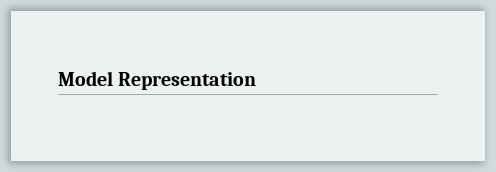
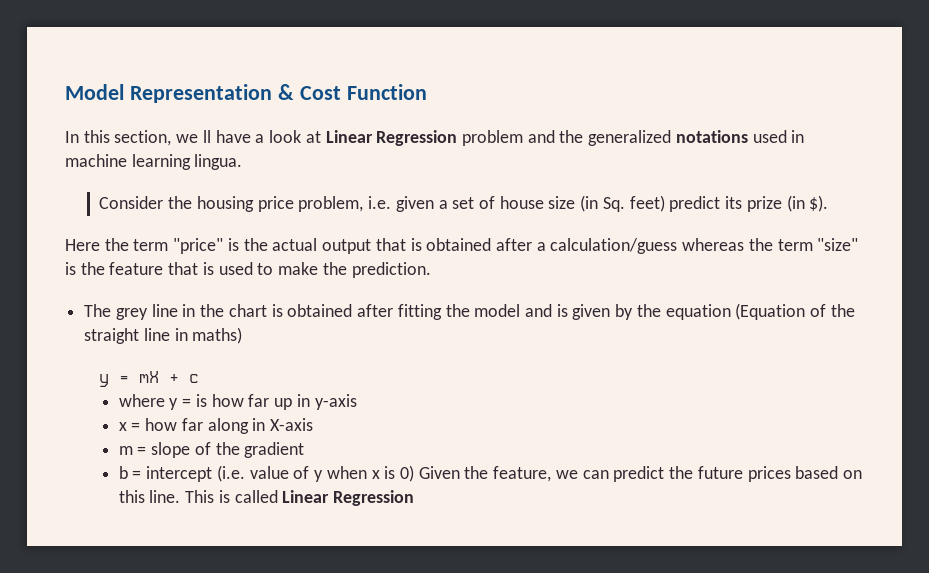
(257, 81) none -> [277,84,427,100] [65,130,805,146] [65,154,243,170] [99,195,829,212] [65,238,859,254] [65,262,431,278] [84,303,855,320] [84,327,243,344] [99,371,200,387] [118,394,357,410] [118,418,314,434] [118,442,305,458] [118,465,862,482] [118,490,415,506] & Cost Function // In this section, we ll have a look at Linear Regression problem and the generalized notations used in machine learning lingua. // Consider the housing price problem, i.e. given a set of house size (in Sq. feet) predict its prize (in $). // Here the term "price" is the actual output that is obtained after a calculation/guess whereas the term "size" is the feature that is used to make the prediction. // The grey line in the chart is obtained after fitting the model and is given by the equation (Equation of the straight line in maths) // y = mX + c // where y = is how far up in y-axis // x = how far along in X-axis // m = slope of the gradient // b = intercept (i.e. value of y when x is 0) Given the feature, we can predict the future prices based on this line. This is called Linear Regression

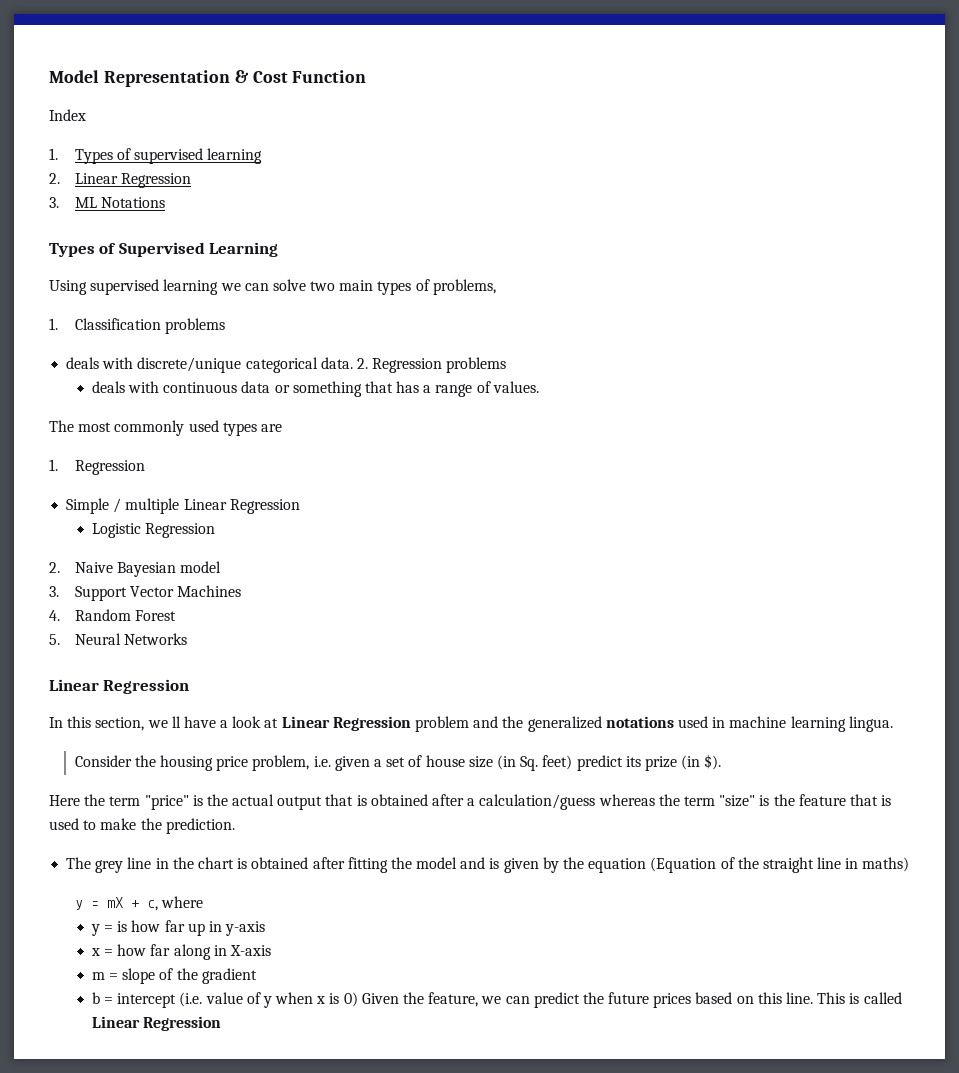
(427, 92) none -> [49,109,86,121] [49,148,263,164] [49,173,191,188] [49,197,165,208] [49,242,279,257] [49,279,496,295] [49,318,225,334] [66,357,507,373] [91,381,539,397] [49,420,282,436] [49,459,145,475] [66,498,300,514] [91,523,215,538] [49,561,222,577] [49,585,242,601] [49,609,176,621] [49,633,187,645] [49,679,190,694] // Index // 1. Types of supervised learning // 2. Linear Regression // 3. ML Notations // Types of Supervised Learning // Using supervised learning we can solve two main types of problems, // 1. Classification problems // deals with discrete/unique categorical data. 2. Regression problems // deals with continuous data or something that has a range of values. // The most commonly used types are // 1. Regression // Simple / multiple Linear Regression // Logistic Regression // 2. Naive Bayesian model // 3. Support Vector Machines // 4. Random Forest // 5. Neural Networks // Linear Regression
[189,374,200,383] [118,394,165,407] c // where -> [146,896,203,911] c, where //

